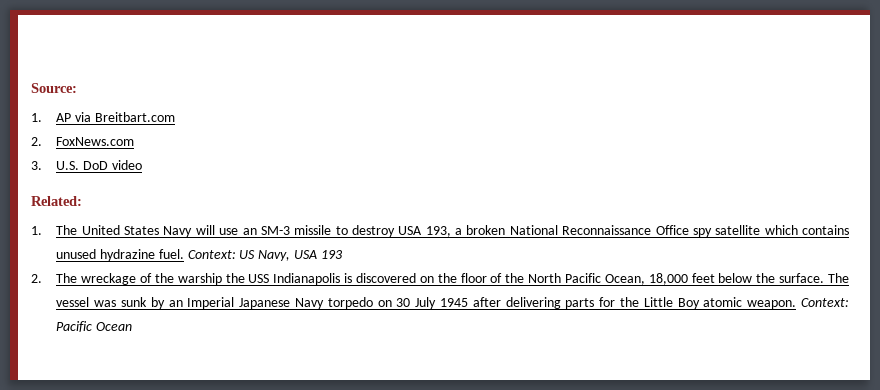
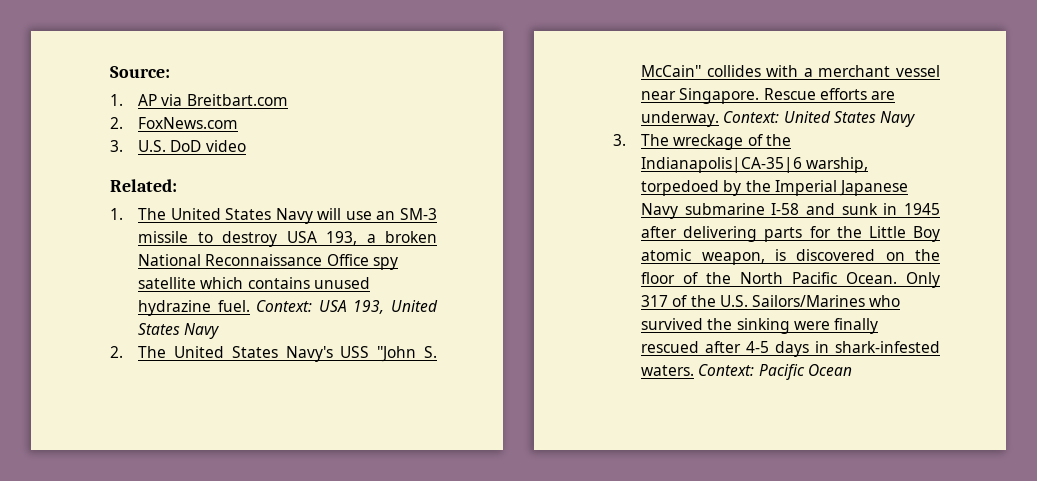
[239,250,343,261] [31,273,341,285] US Navy, USA 193 // 2. The wreckage of the warship the USS Indianapolis -> [318,300,438,314] [138,323,220,339] [110,346,437,362] [641,65,940,77] [641,88,895,104] [641,111,915,127] [613,134,791,150] [641,157,869,173] [641,180,908,196] [641,203,940,219] [641,226,940,242] [641,249,765,265] USA 193, United States Navy // 2. The United States Navy's USS ''John S. McCain'' collides with a merchant vessel near Singapore. Rescue efforts are underway. Context: United States Navy // 3. The wreckage of the Indianapolis|CA-35|6 warship, torpedoed by the Imperial Japanese Navy submarine I-58 and sunk in 1945 after delivering parts for the Little Boy atomic weapon,
[604,273,849,285] [56,297,797,309] Ocean, 18,000 feet below the surface. The vessel was sunk by an Imperial Japanese Navy torpedo on 30 July 1945 after delivering parts for the Little Boy atomic weapon. -> [846,272,940,288] [641,295,901,307] [641,318,878,334] [641,341,940,357] [641,365,695,376] Ocean. Only 317 of the U.S. Sailors/Marines who survived the sinking were finally rescued after 4-5 days in shark-infested waters.

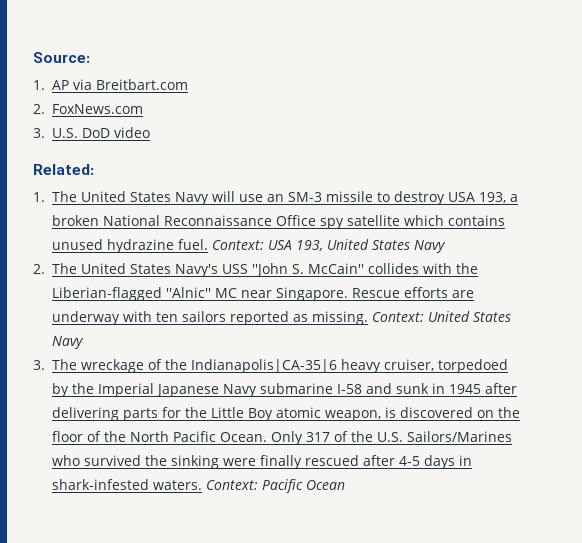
[803,65,940,77] a merchant vessel -> [456,263,478,274] [52,287,237,301] the Liberian-flagged ''Alnic'' MC
[641,111,720,127] underway. -> [52,311,368,325] underway with ten sailors reported as missing.
[806,157,869,173] warship, -> [341,359,434,373] heavy cruiser,

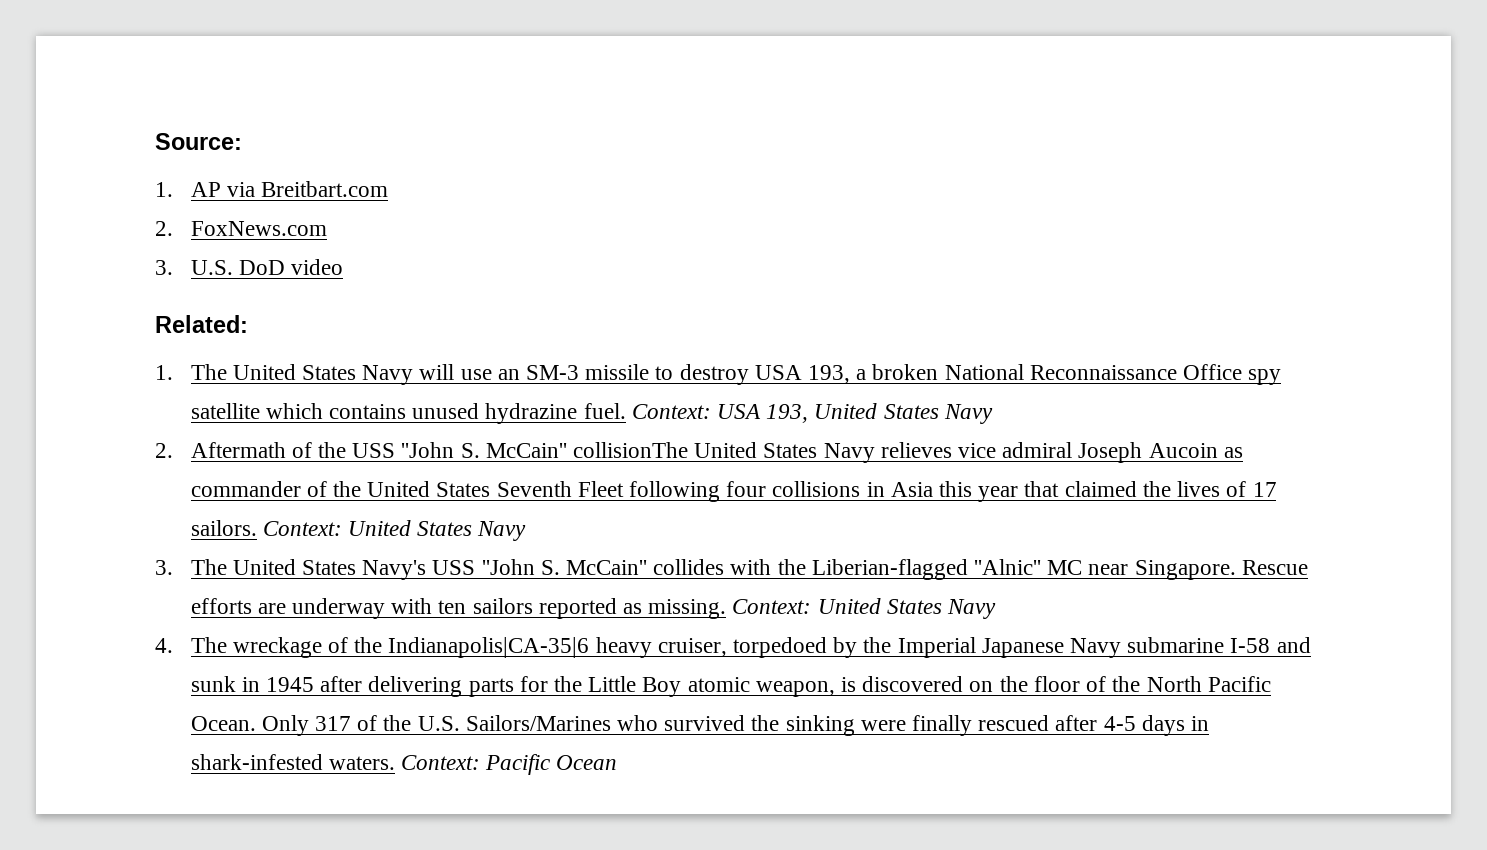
(45, 269) none -> [190,442,1243,463] [190,481,1277,502] [190,520,527,541] [155,560,173,575] Aftermath of the USS ''John S. McCain'' collisionThe United States Navy relieves vice admiral Joseph Aucoin as commander of the United States Seventh Fleet following four collisions in Asia this year that claimed the lives of 17 sailors. Context: United States Navy // 3.
[33,360,45,370] 3. -> [155,638,173,653] 4.

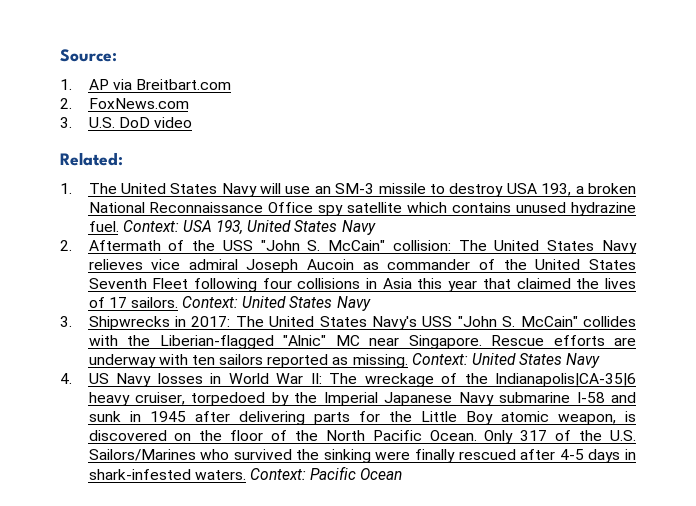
[401,442,688,458] ''John S. McCain'' collisionThe -> [260,240,487,251] "John S. McCain" collision: The
(173, 567) none -> [88,316,231,330] Shipwrecks in 2017:
[481,559,647,575] ''John S. McCain'' -> [457,316,578,327] "John S. McCain"
[974,559,1042,575] ''Alnic'' -> [282,335,326,346] "Alnic"
(173, 645) none -> [88,373,322,387] US Navy losses in World War II:

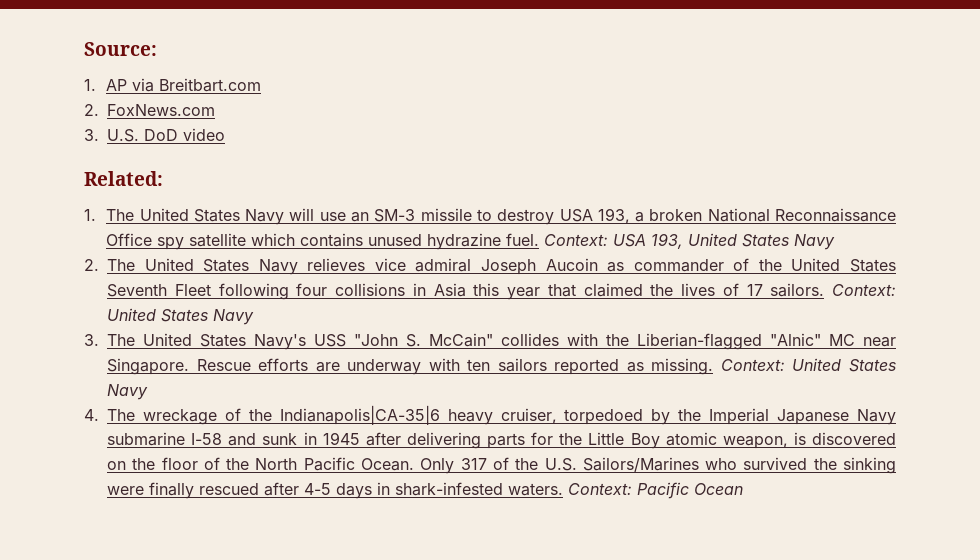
[88,240,451,251] Aftermath of the USS "John S. McCain" collision: -> (99, 265) none
[88,316,231,330] Shipwrecks in 2017: -> (99, 340) none
[88,373,322,387] US Navy losses in World War II: -> (99, 415) none

